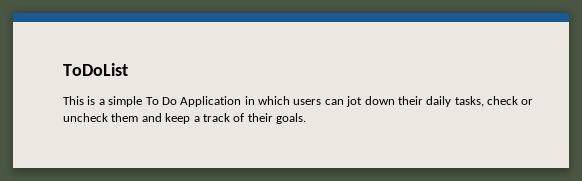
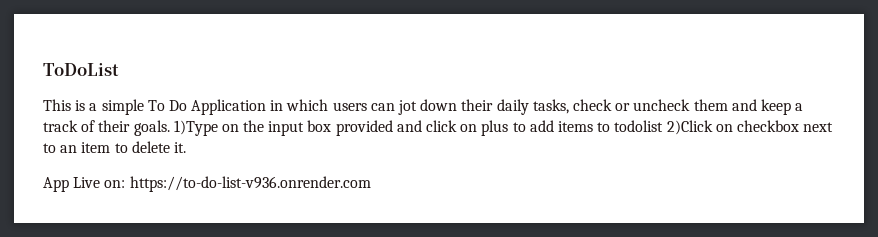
(306, 118) none -> [173,120,834,136] [43,141,186,153] [43,176,371,192] 1)Type on the input box provided and click on plus to add items to todolist 2)Click on checkbox next to an item to delete it. // App Live on: https://to-do-list-v936.onrender.com

